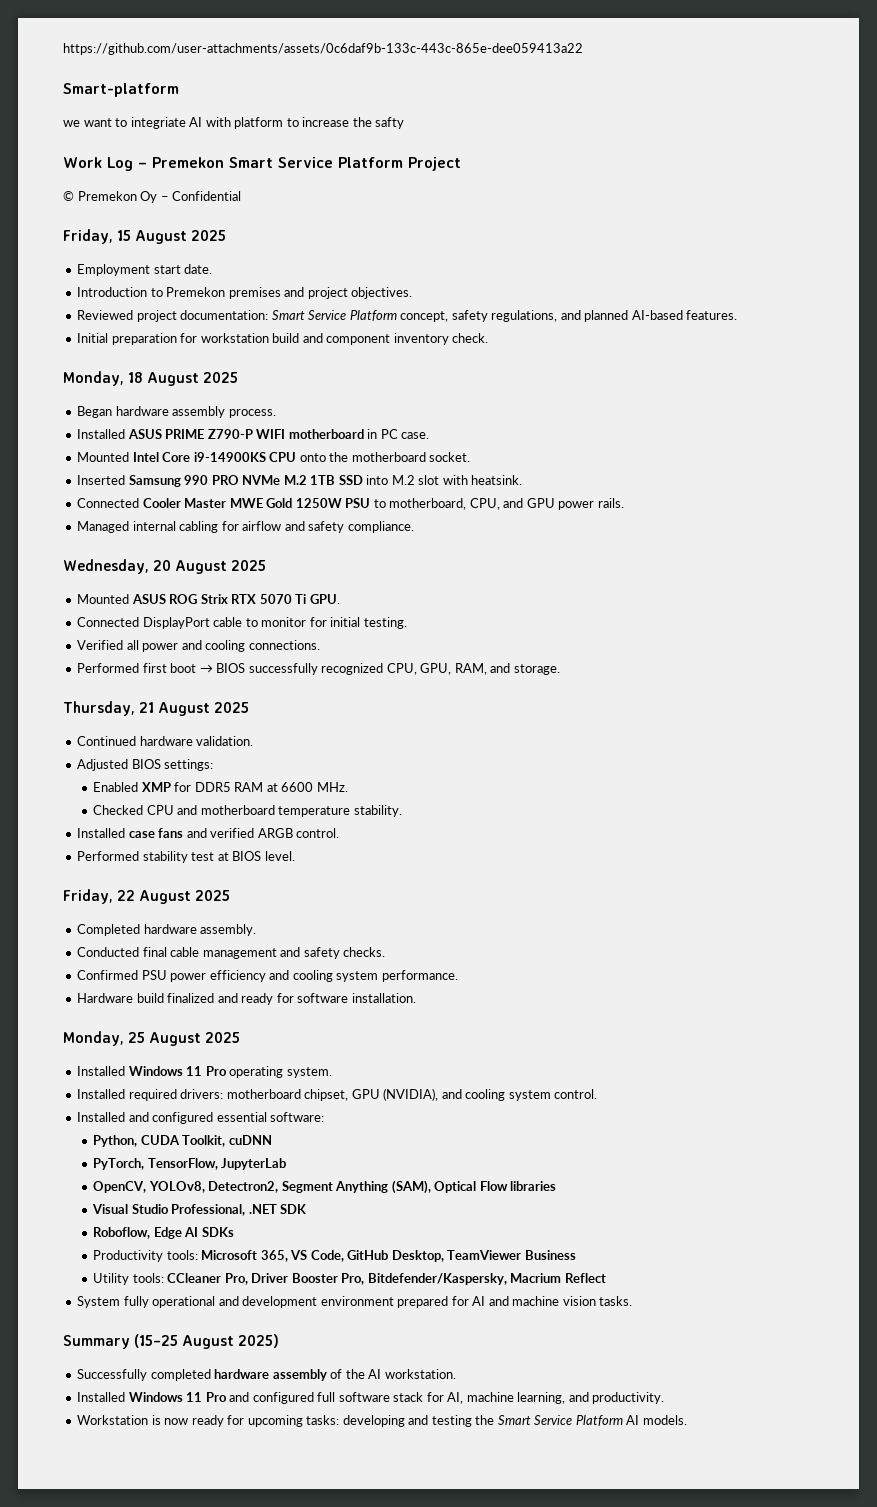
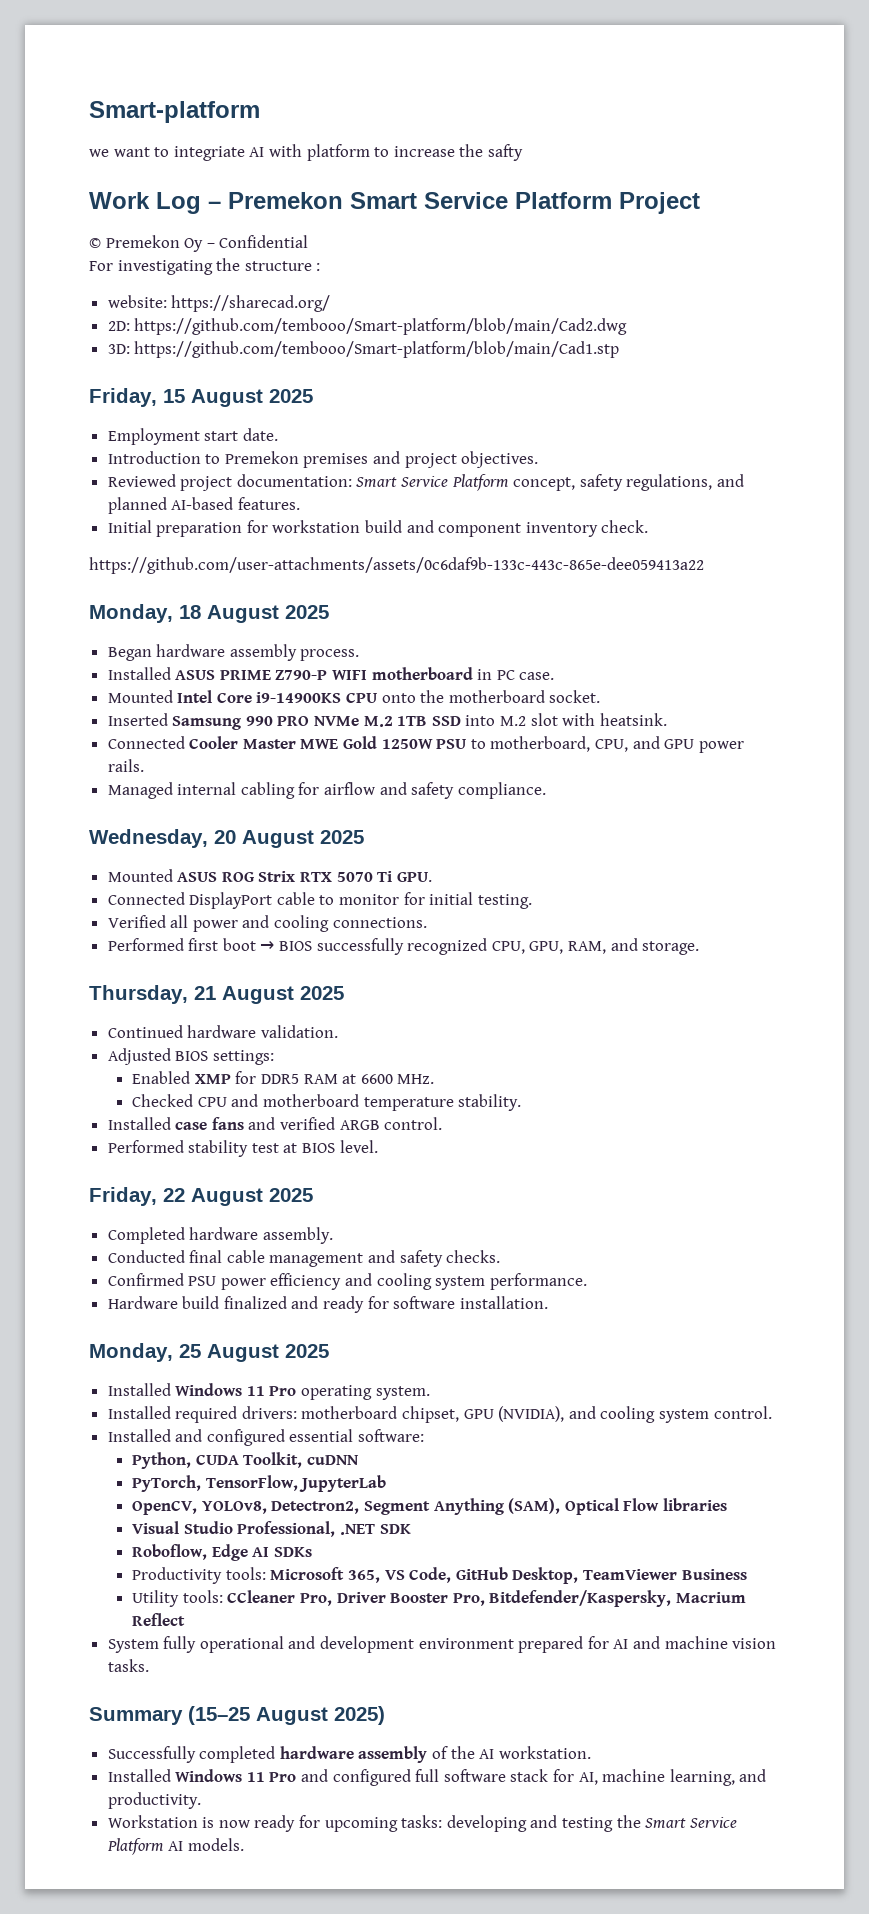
[63,43,583,55] https://github.com/user-attachments/assets/0c6daf9b-133c-443c-865e-dee059413a22 // -> (89, 112) none
(242, 196) none -> [89,258,321,275] [107,295,331,312] [107,318,628,335] [107,341,620,358] // For investigating the structure : // website: https://sharecad.org/ // 2D: https://github.com/tembooo/Smart-platform/blob/main/Cad2.dwg // 3D: https://github.com/tembooo/Smart-platform/blob/main/Cad1.stp
(489, 338) none -> [89,557,704,574] // https://github.com/user-attachments/assets/0c6daf9b-133c-443c-865e-dee059413a22

